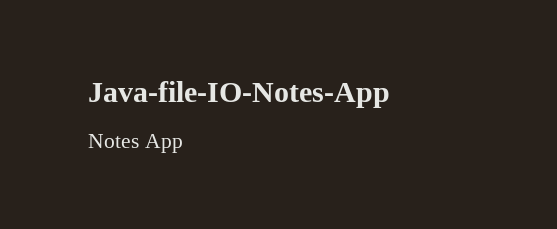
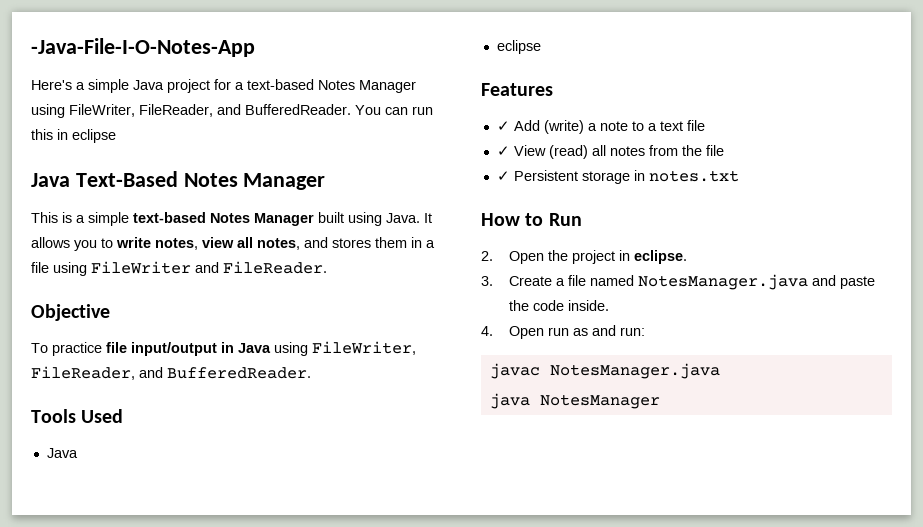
[88,81,390,108] [88,134,183,153] Java-file-IO-Notes-App // Notes App -> [31,38,255,57] [31,79,416,93] [31,104,433,118] [31,129,116,143] [31,171,326,190] [31,212,432,226] [31,237,435,251] [31,261,327,276] [31,304,110,321] [31,341,416,356] [31,366,311,380] [31,409,124,423] [46,448,78,458] [496,40,541,54] [481,83,553,96] [496,120,705,134] [496,145,724,159] [496,170,739,184] [481,213,582,226] [481,250,688,264] [481,274,876,290] [509,300,610,311] [481,325,646,339] [489,363,720,379] [489,393,660,409] -Java-File-I-O-Notes-App // Here's a simple Java project for a text-based Notes Manager using FileWriter, FileReader, and BufferedReader. You can run this in eclipse // Java Text-Based Notes Manager // This is a simple text-based Notes Manager built using Java. It allows you to write notes, view all notes, and stores them in a file using FileWriter and FileReader. // Objective // To practice file input/output in Java using FileWriter, FileReader, and BufferedReader. // Tools Used // Java // eclipse // Features // ✓ Add (write) a note to a text file // ✓ View (read) all notes from the file // ✓ Persistent storage in notes.txt // How to Run // 2. Open the project in eclipse. // 3. Create a file named NotesManager.java and paste the code inside. // 4. Open run as and run: // javac NotesManager.java // java NotesManager

